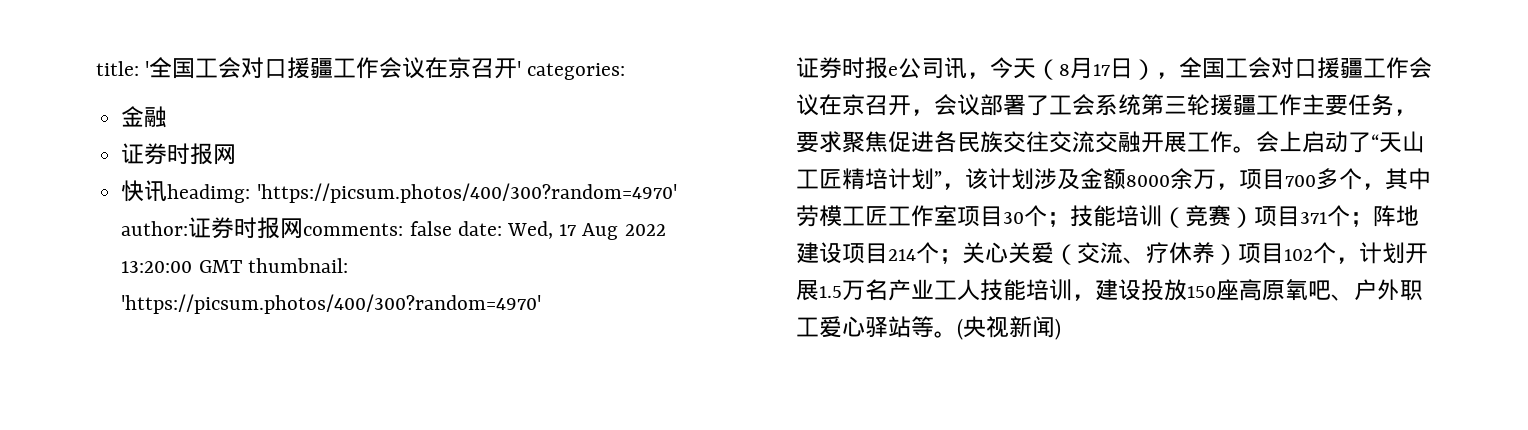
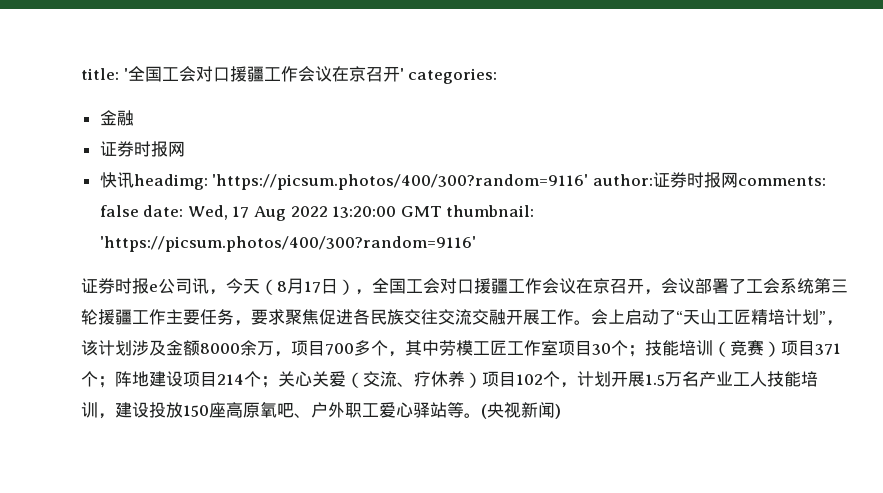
[256,183,677,203] 'https://picsum.photos/400/300?random=4970' -> [212,174,589,190] 'https://picsum.photos/400/300?random=9116'
[121,294,542,314] 'https://picsum.photos/400/300?random=4970' -> [99,236,476,252] 'https://picsum.photos/400/300?random=9116'

